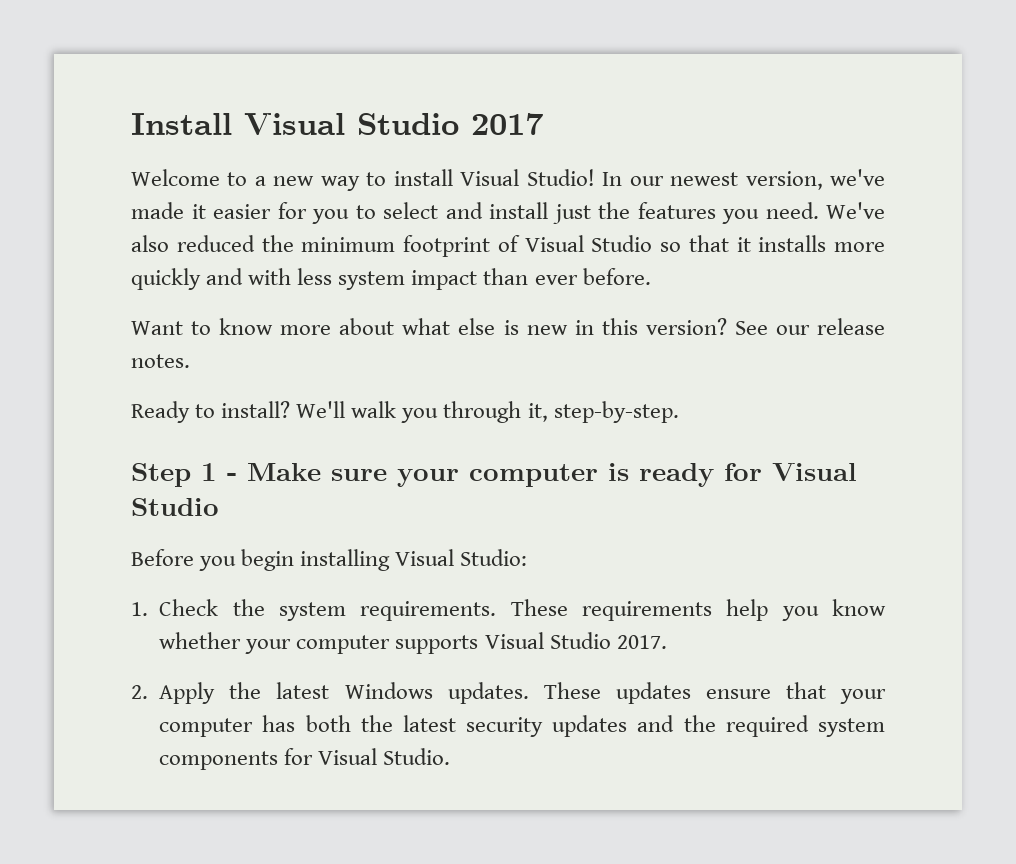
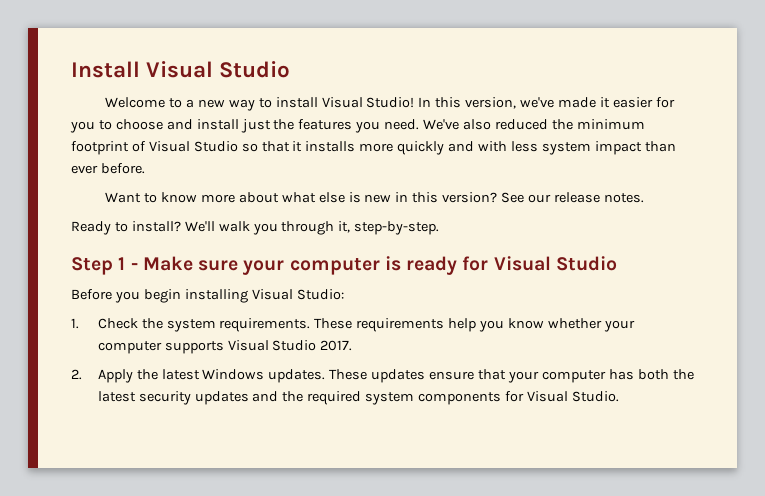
[471,113,543,135] 2017 -> (291, 69) none
[629,172,739,186] our newest -> [435,97,462,108] this
[383,202,438,219] select -> [115,119,163,130] choose

